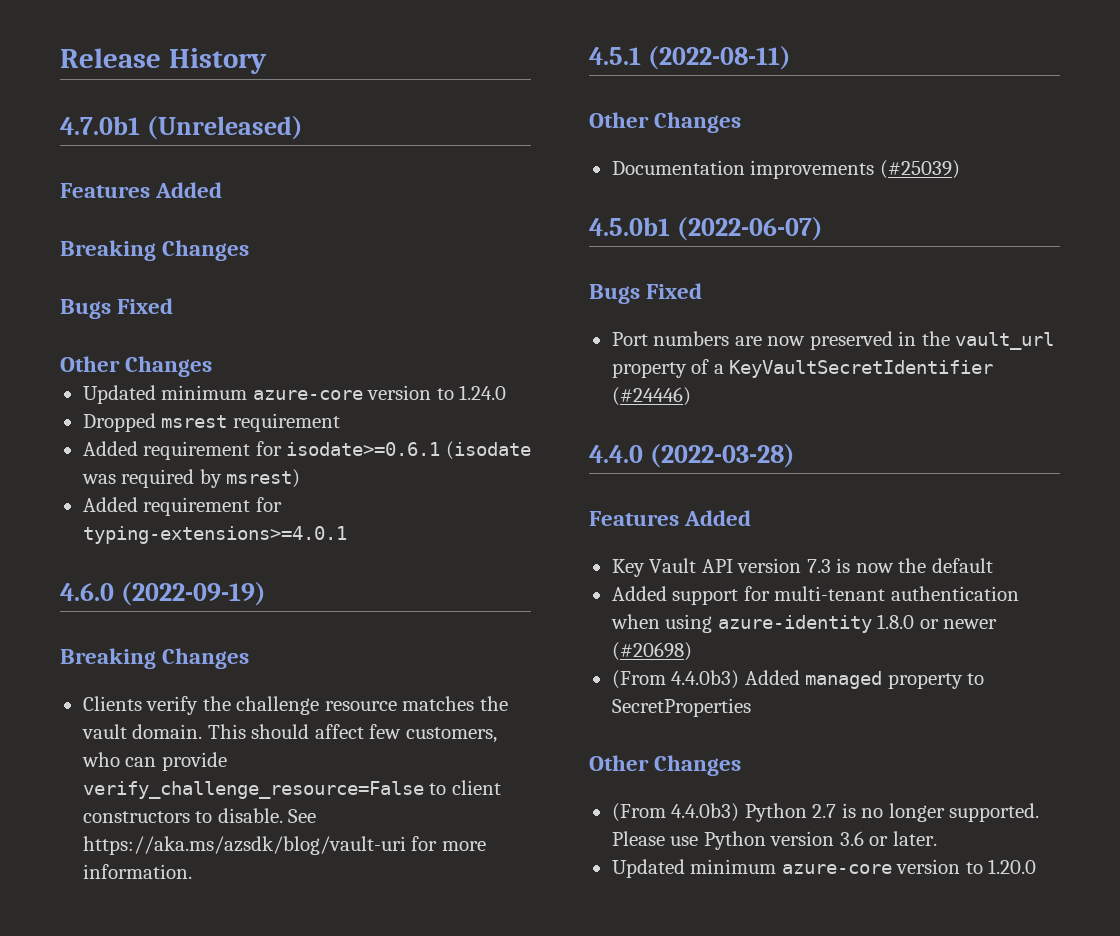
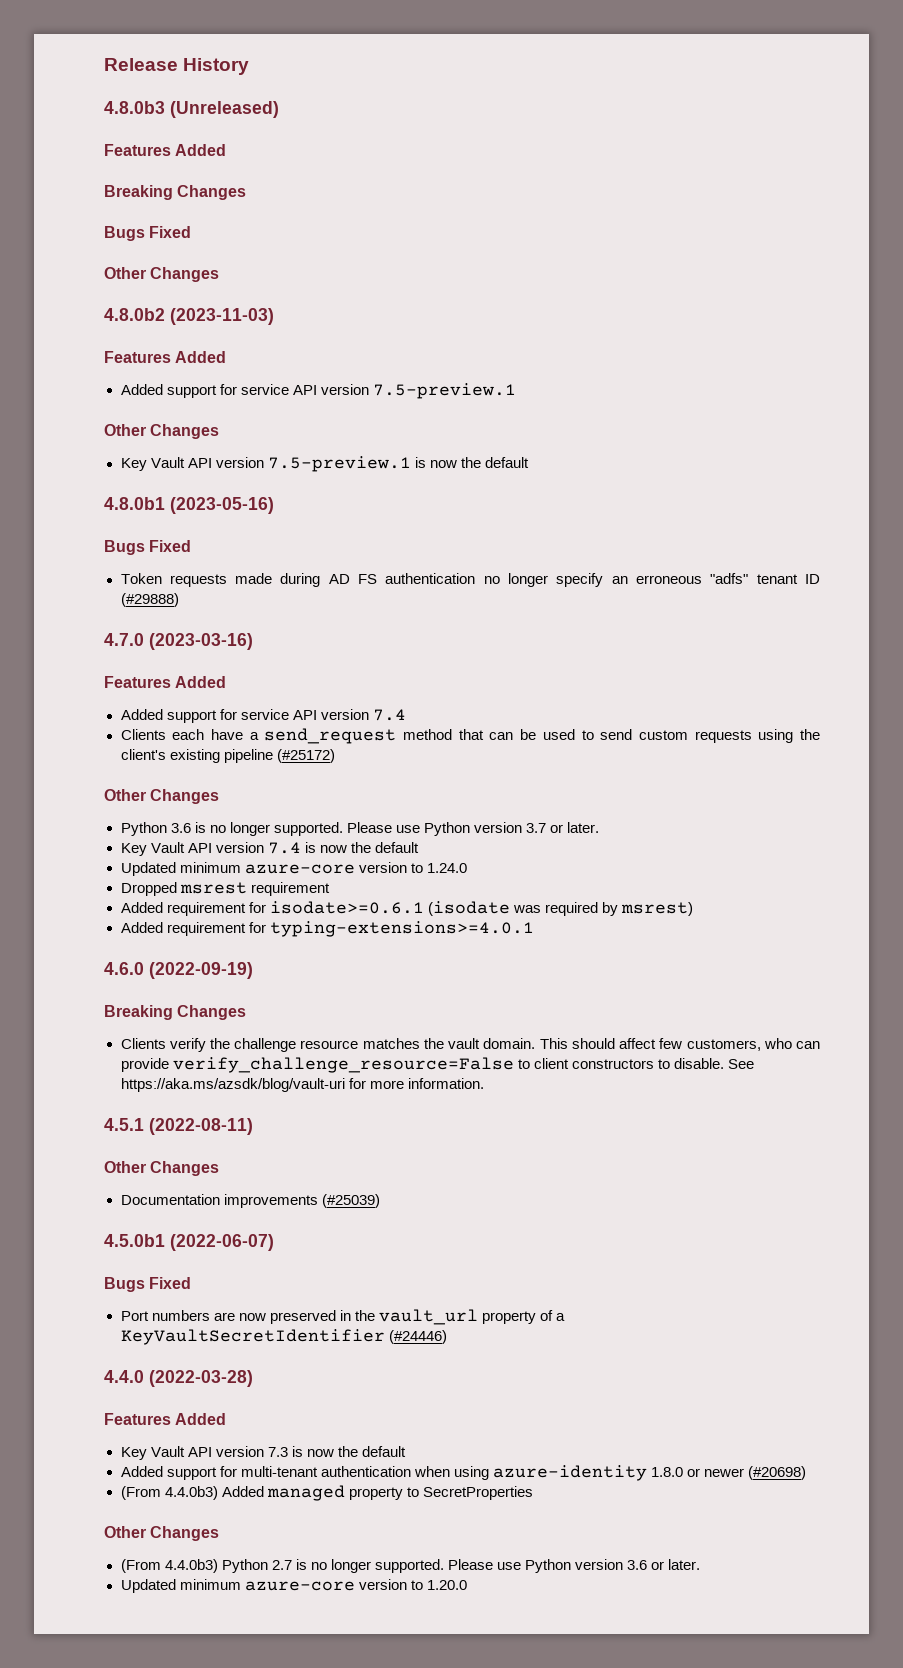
[60,116,140,135] 4.7.0b1 -> [104,101,165,114] 4.8.0b3
(213, 366) none -> [104,308,274,325] [104,351,227,363] [120,383,516,399] [104,424,220,439] [120,456,529,472] [104,497,274,514] [104,540,192,555] [120,573,820,587] [120,593,179,607] [104,633,253,650] [104,676,227,688] [120,709,406,723] [120,728,820,744] [120,749,335,763] [104,789,220,804] [120,822,600,836] [120,842,419,856] // 4.8.0b2 (2023-11-03) // Features Added // Added support for service API version 7.5-preview.1 // Other Changes // Key Vault API version 7.5-preview.1 is now the default // 4.8.0b1 (2023-05-16) // Bugs Fixed // Token requests made during AD FS authentication no longer specify an erroneous "adfs" tenant ID (#29888) // 4.7.0 (2023-03-16) // Features Added // Added support for service API version 7.4 // Clients each have a send_request method that can be used to send custom requests using the client's existing pipeline (#25172) // Other Changes // Python 3.6 is no longer supported. Please use Python version 3.7 or later. // Key Vault API version 7.4 is now the default

